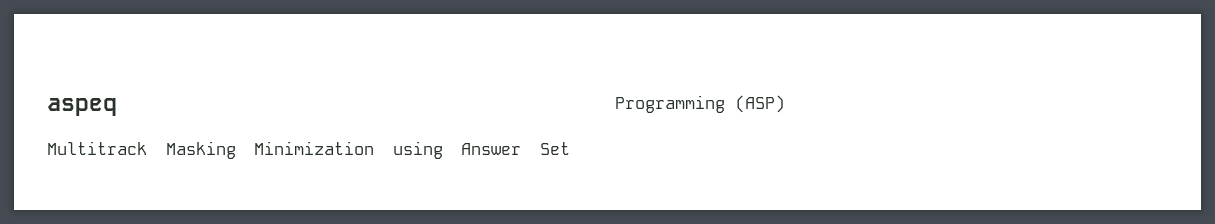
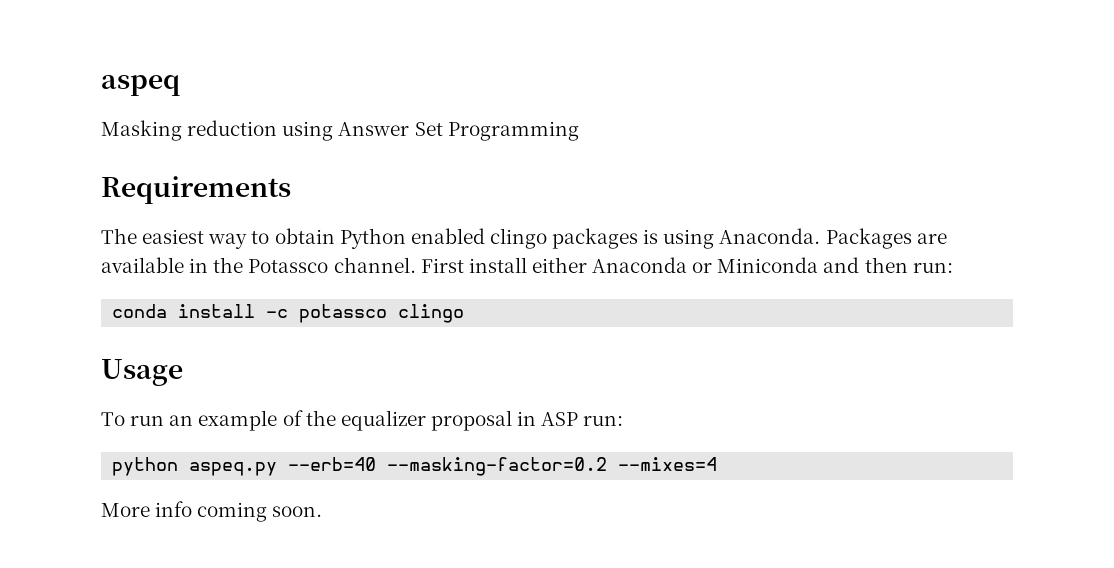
[47,141,375,159] Multitrack Masking Minimization -> [101,120,278,141] Masking reduction
[735,95,785,113] (ASP) -> [101,176,291,204] [101,228,947,249] [101,257,953,273] [112,304,465,323] [101,359,183,386] [101,410,624,431] [112,457,718,476] [101,501,323,522] // Requirements // The easiest way to obtain Python enabled clingo packages is using Anaconda. Packages are available in the Potassco channel. First install either Anaconda or Miniconda and then run: // conda install -c potassco clingo // Usage // To run an example of the equalizer proposal in ASP run: // python aspeq.py --erb=40 --masking-factor=0.2 --mixes=4 // More info coming soon.

